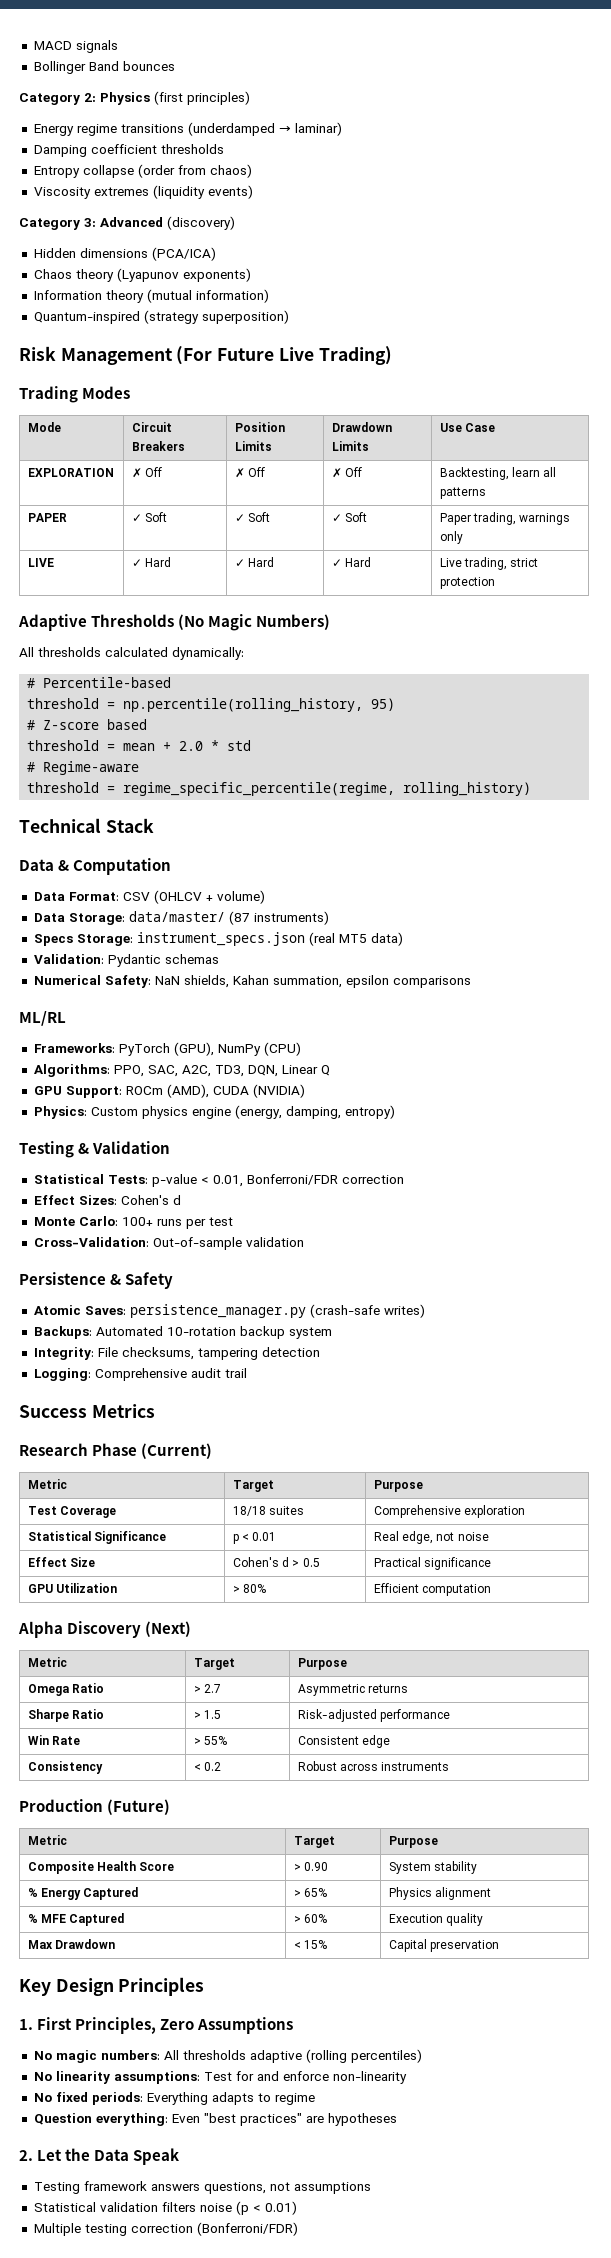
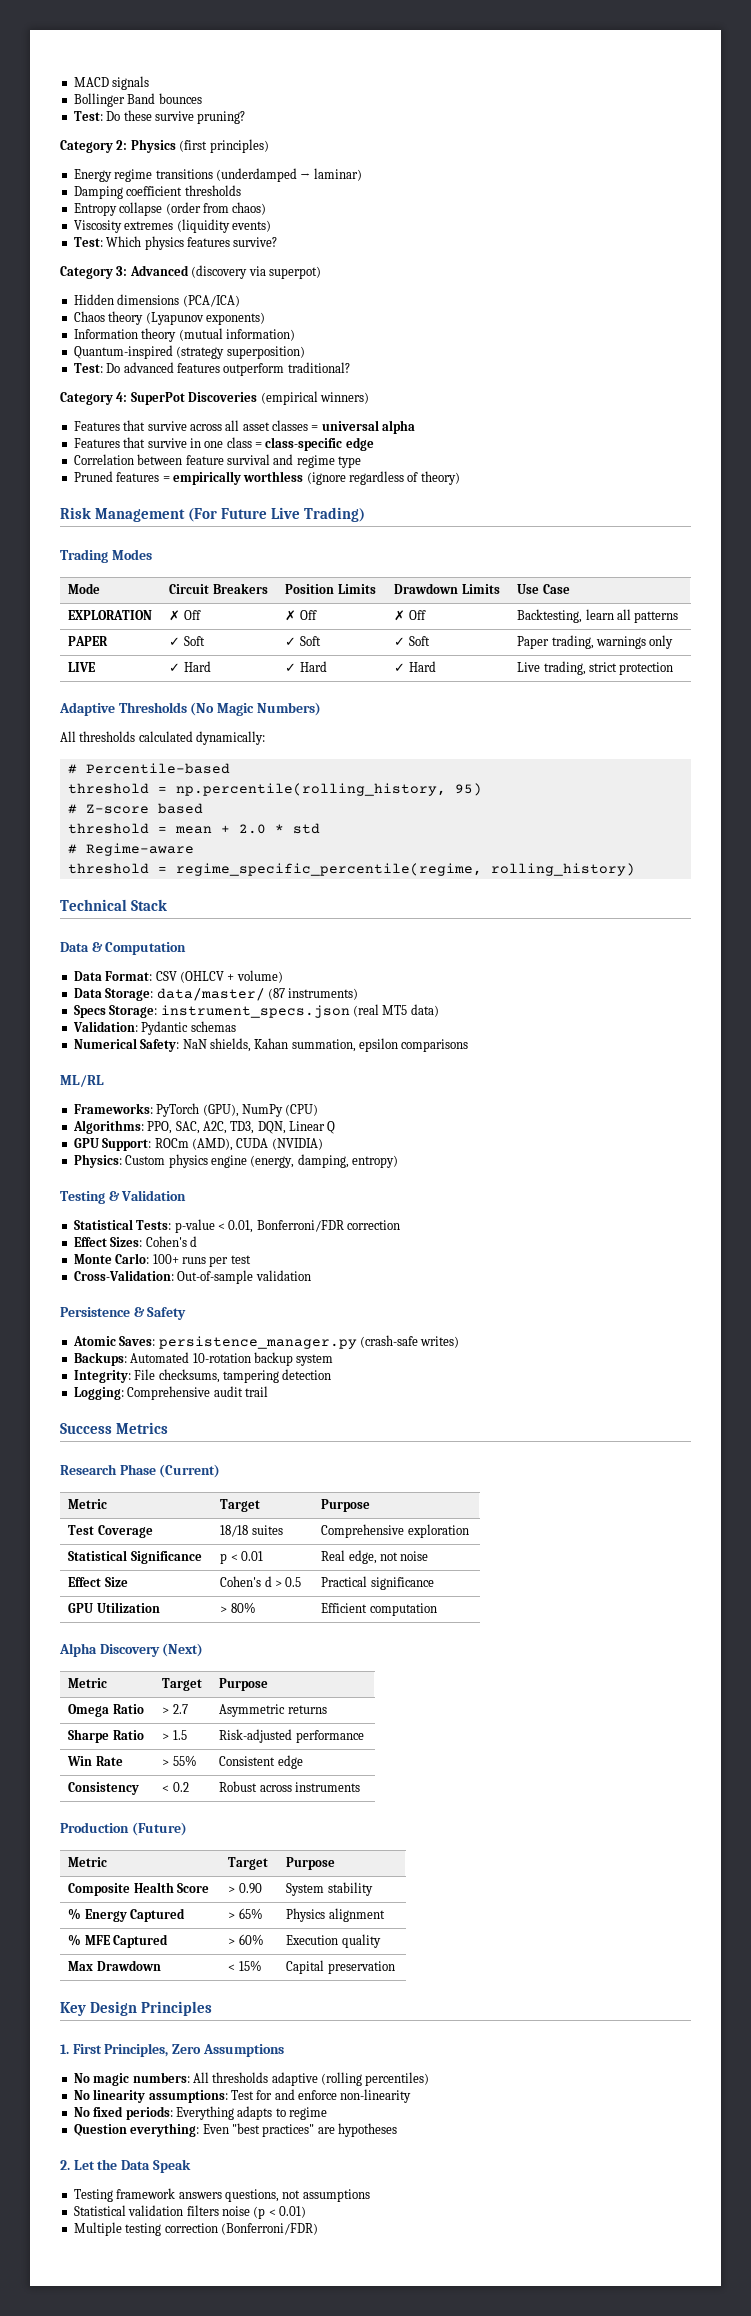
(175, 66) none -> [73,110,246,124] // Test: Do these survive pruning?
(253, 192) none -> [73,236,278,250] // Test: Which physics features survive?
[167,216,235,230] (discovery) -> [191,265,321,279] (discovery via superpot)
(289, 317) none -> [73,362,350,376] [60,391,369,405] [73,420,416,434] [73,437,374,451] [73,454,361,468] [73,471,460,485] // Test: Do advanced features outperform traditional? // Category 4: SuperPot Discoveries (empirical winners) // Features that survive across all asset classes = universal alpha // Features that survive in one class = class-specific edge // Correlation between feature survival and regime type // Pruned features = empirically worthless (ignore regardless of theory)

